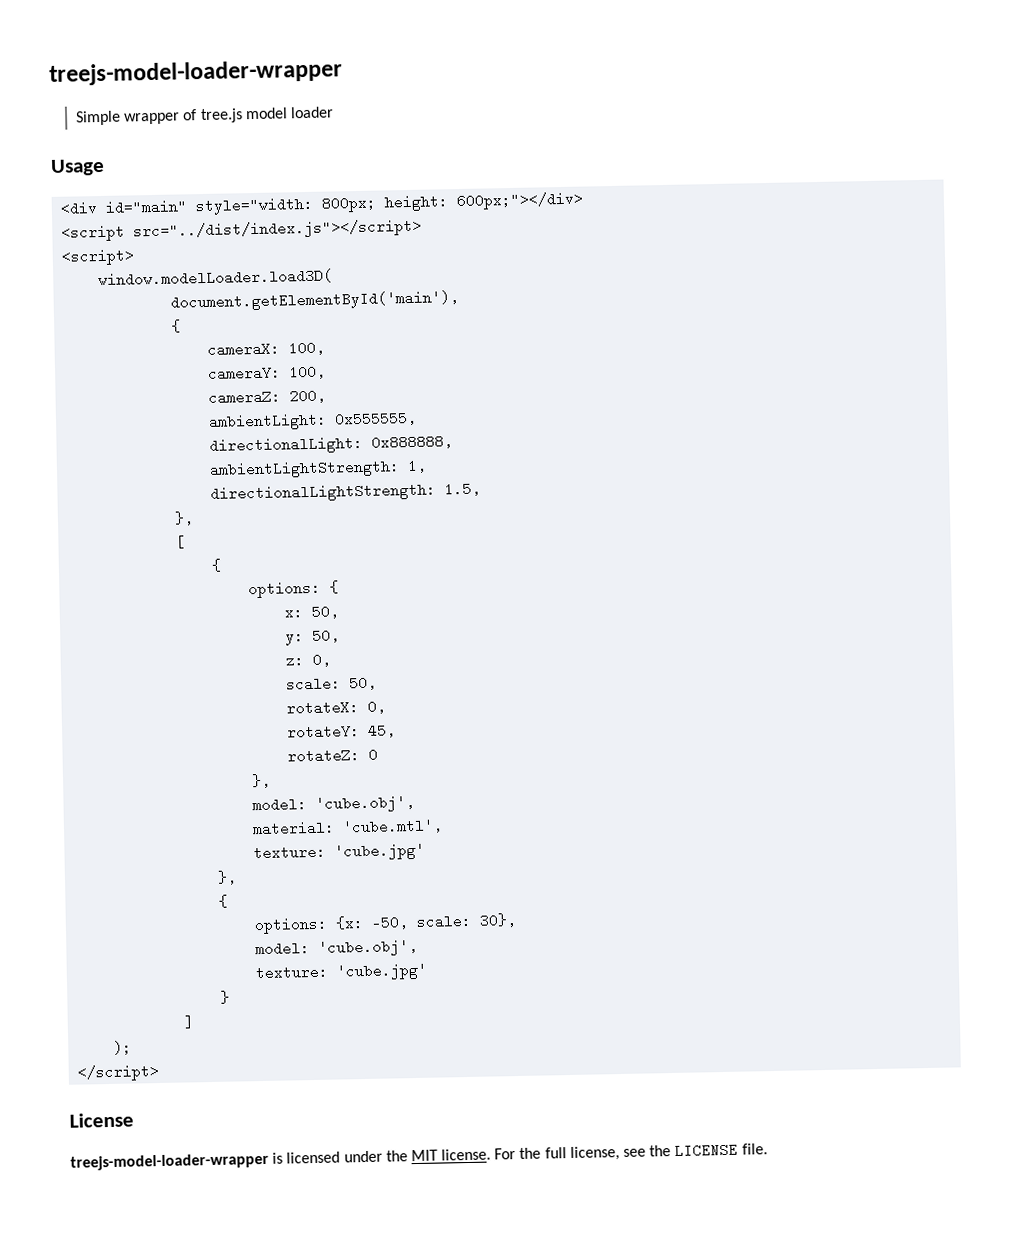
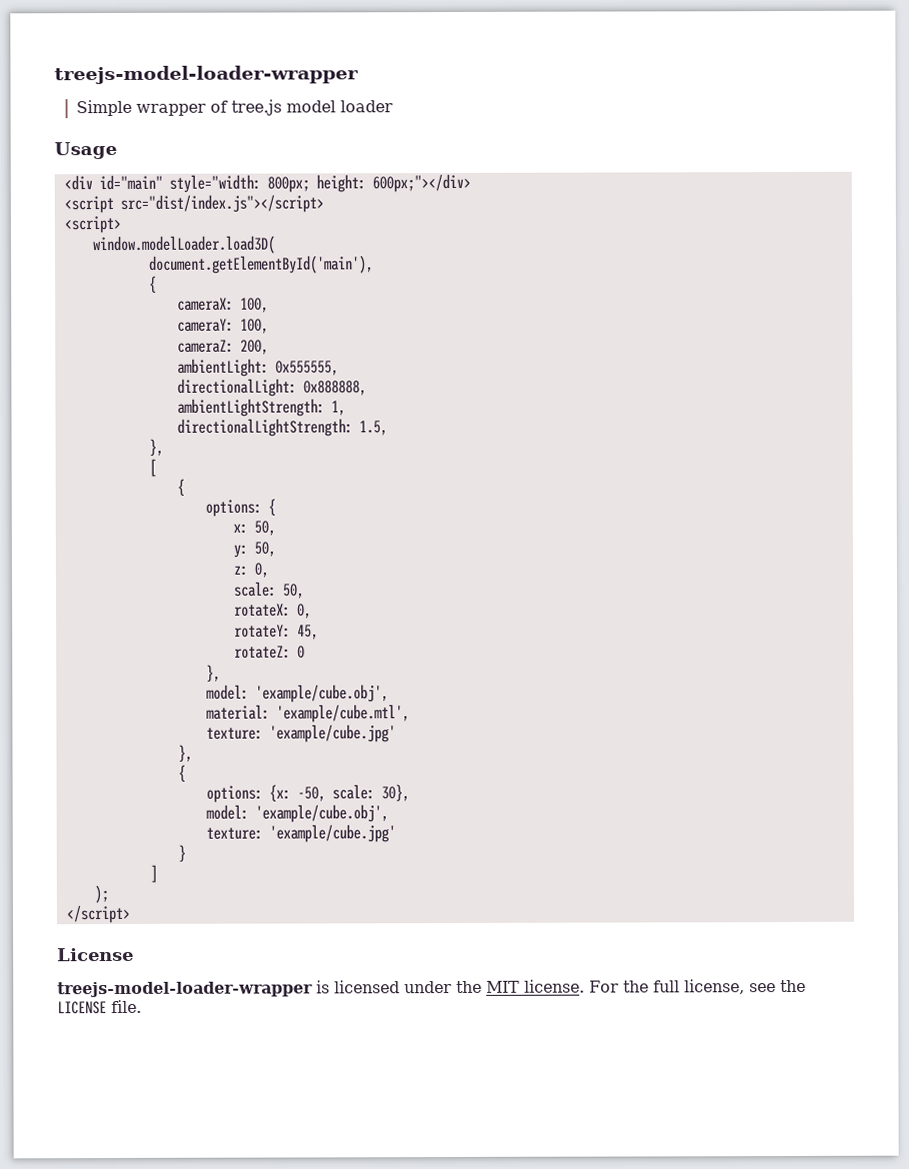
[133,218,423,241] src="../dist/index.js"></script> -> [119,194,324,213] src="dist/index.js"></script>
[315,794,416,813] 'cube.obj', -> [254,684,389,703] 'example/cube.obj',
[342,818,444,835] [253,842,426,861] 'cube.mtl', // texture: 'cube.jpg' -> [275,704,410,723] [205,724,396,743] 'example/cube.mtl', // texture: 'example/cube.jpg'
[318,938,419,957] [255,962,429,981] 'cube.obj', // texture: 'cube.jpg' -> [254,804,389,823] [205,824,396,843] 'example/cube.obj', // texture: 'example/cube.jpg'

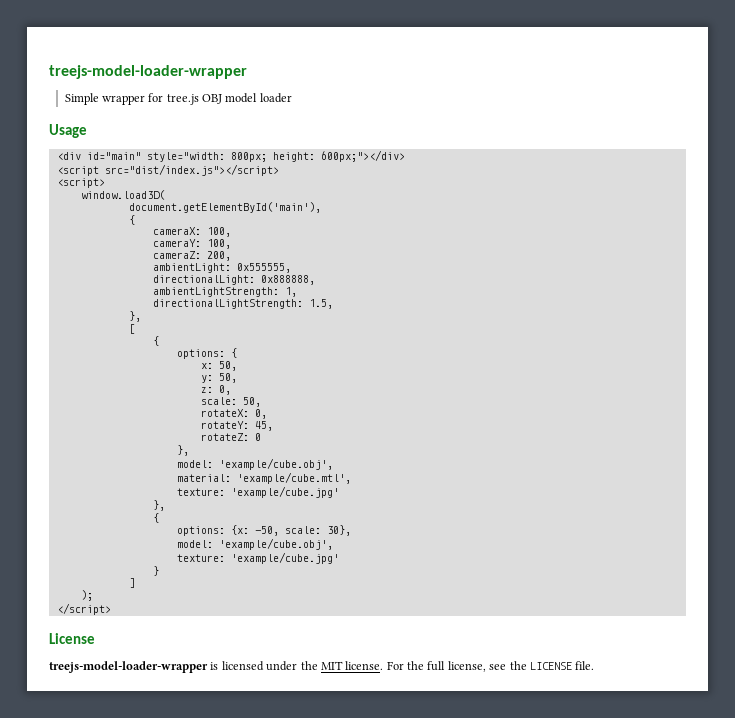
[210,99,283,116] of tree.js -> [148,93,223,105] for tree.js OBJ
[91,235,276,255] window.modelLoader.load3D( -> [80,190,165,200] window.load3D(

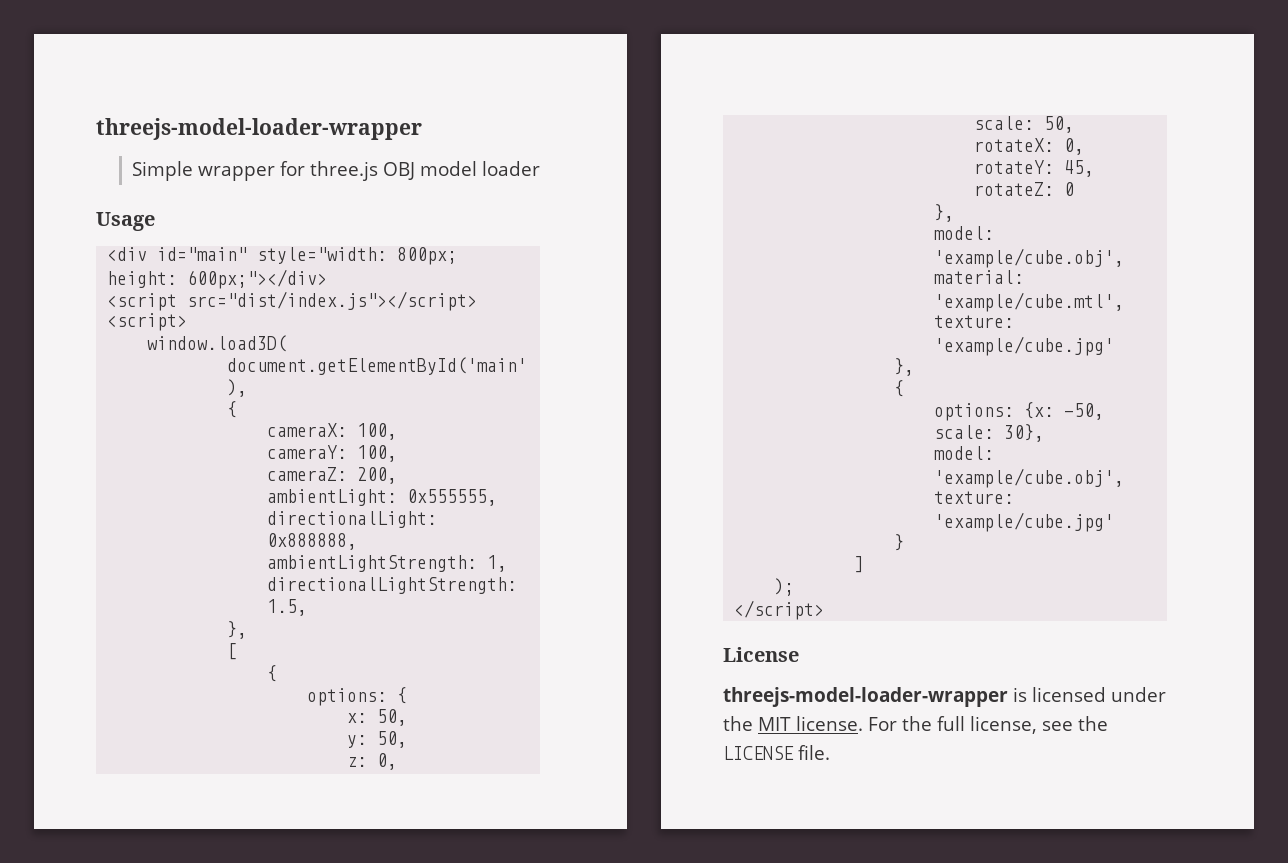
[49,65,247,79] treejs-model-loader-wrapper -> [96,118,422,140] threejs-model-loader-wrapper
[166,94,199,105] tree.js -> [309,161,378,181] three.js
[49,661,208,673] treejs-model-loader-wrapper -> [723,687,1008,707] threejs-model-loader-wrapper

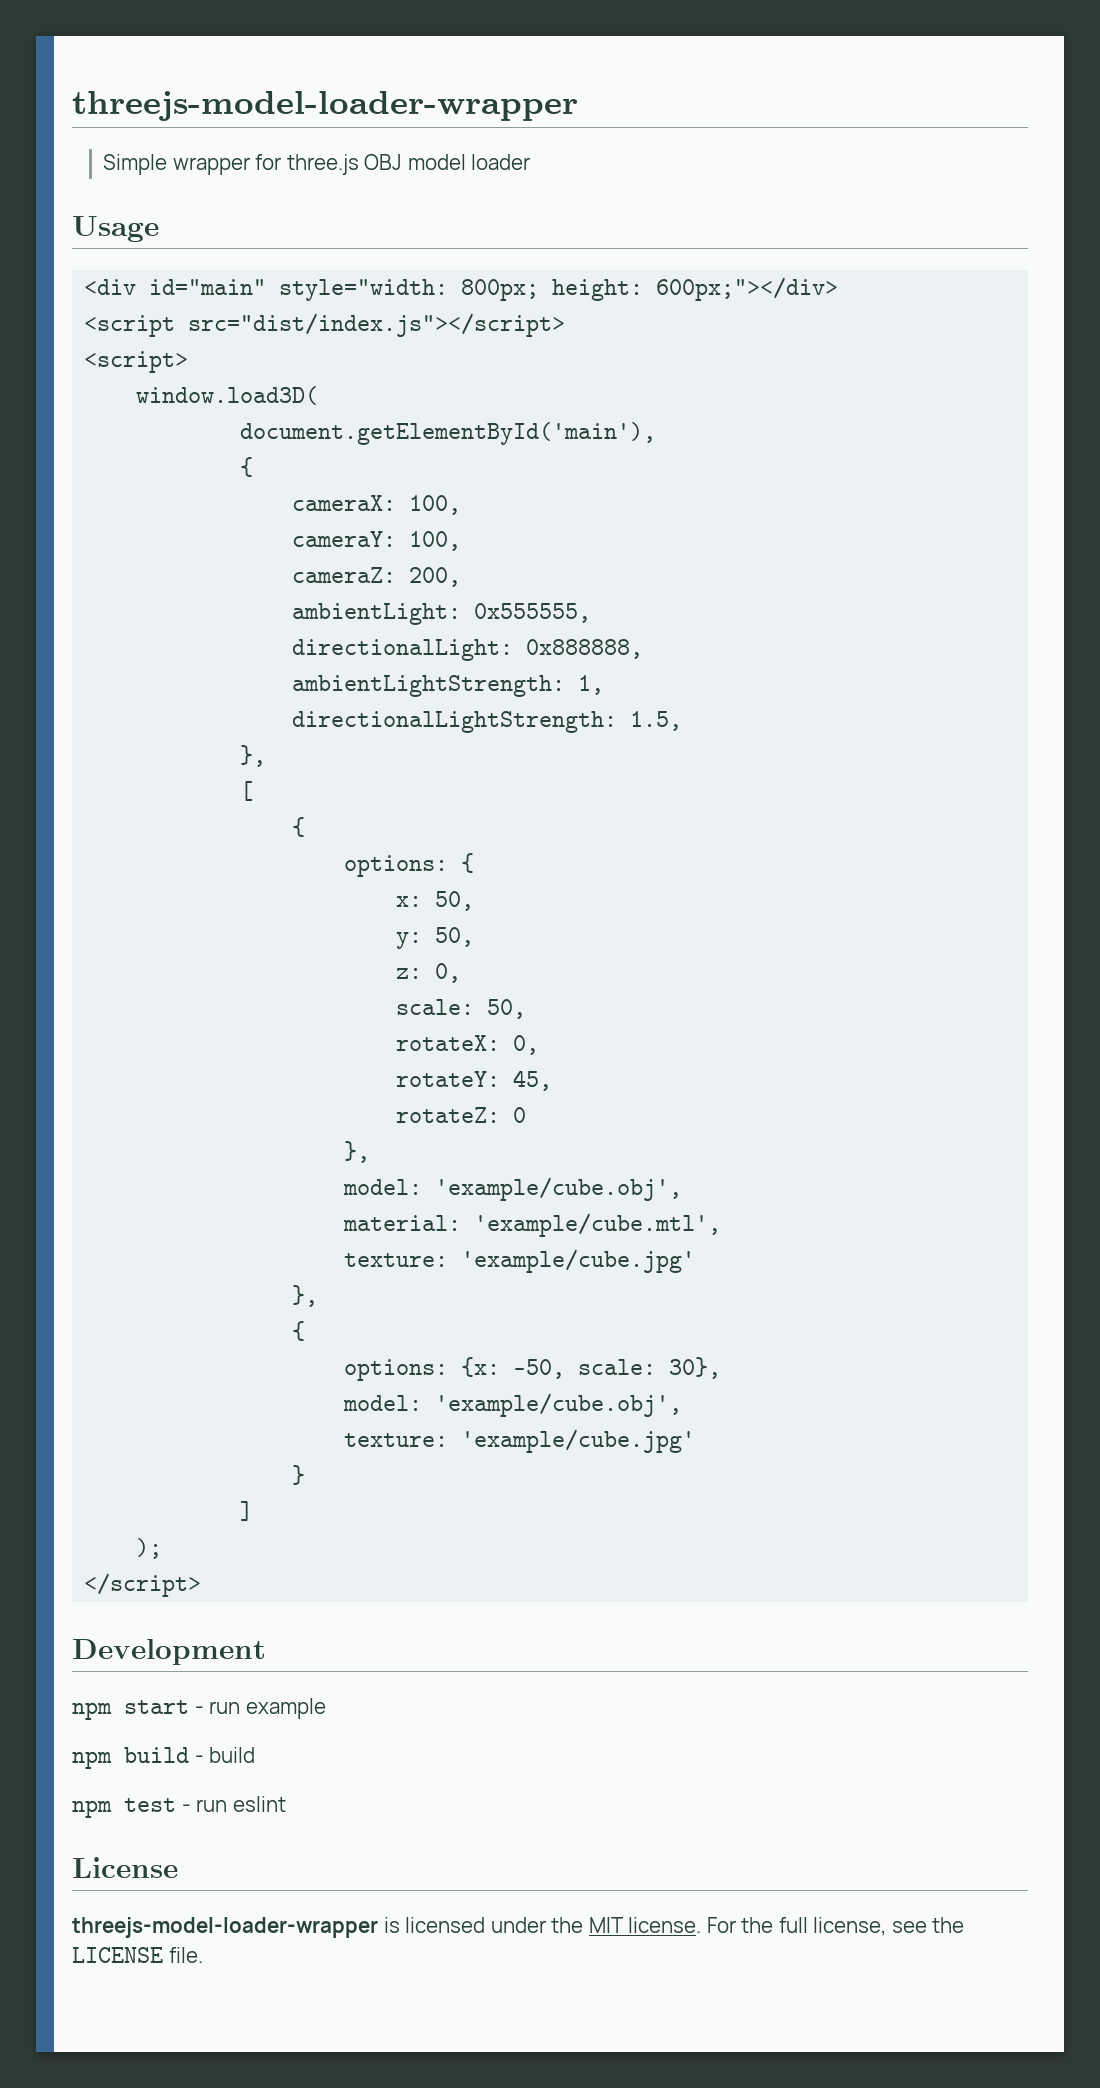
(825, 610) none -> [72,1639,266,1665] [72,1698,326,1720] [72,1747,256,1769] [72,1796,286,1818] // Development // npm start - run example // npm build - build // npm test - run eslint

